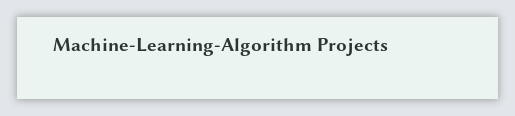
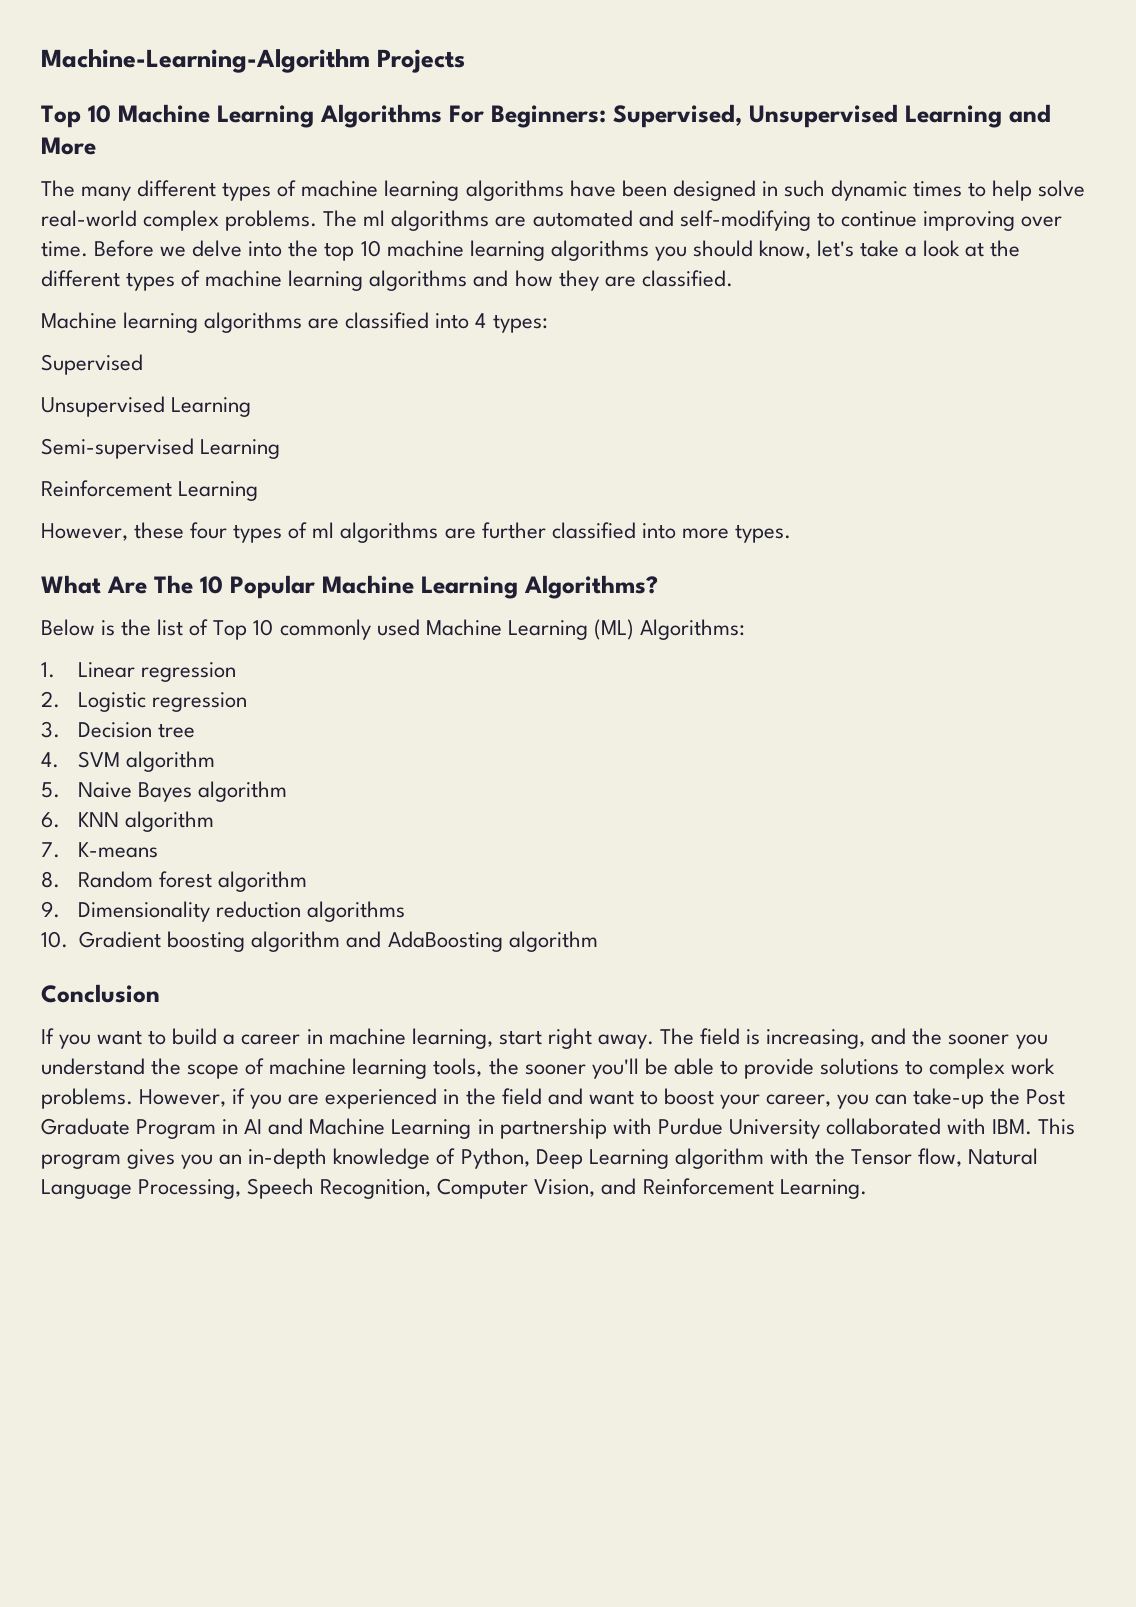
(389, 47) none -> [41,104,1051,128] [41,137,96,155] [41,180,1086,201] [41,210,1062,231] [41,240,1021,261] [41,270,733,291] [41,312,548,333] [41,354,143,375] [41,396,252,417] [41,438,281,459] [41,480,259,501] [41,522,791,543] [41,575,658,599] [41,619,745,640] [41,662,236,682] [41,691,247,712] [41,721,195,738] [41,751,215,772] [41,781,288,802] [41,811,214,832] [41,842,158,858] [41,871,308,892] [41,901,406,922] [41,931,598,952] [41,984,160,1003] [41,1028,1048,1049] [41,1058,1056,1079] [41,1088,1066,1109] [41,1118,1076,1139] [41,1148,1039,1169] [41,1178,867,1199] // Top 10 Machine Learning Algorithms For Beginners: Supervised, Unsupervised Learning and More // The many different types of machine learning algorithms have been designed in such dynamic times to help solve real-world complex problems. The ml algorithms are automated and self-modifying to continue improving over time. Before we delve into the top 10 machine learning algorithms you should know, let's take a look at the different types of machine learning algorithms and how they are classified. // Machine learning algorithms are classified into 4 types: // Supervised // Unsupervised Learning // Semi-supervised Learning // Reinforcement Learning // However, these four types of ml algorithms are further classified into more types. // What Are The 10 Popular Machine Learning Algorithms? // Below is the list of Top 10 commonly used Machine Learning (ML) Algorithms: // 1. Linear regression // 2. Logistic regression // 3. Decision tree // 4. SVM algorithm // 5. Naive Bayes algorithm // 6. KNN algorithm // 7. K-means // 8. Random forest algorithm // 9. Dimensionality reduction algorithms // 10. Gradient boosting algorithm and AdaBoosting algorithm // Conclusion // If you want to build a career in machine learning, start right away. The field is increasing, and the sooner you understand the scope of machine learning tools, the sooner you'll be able to provide solutions to complex work problems. However, if you are experienced in the field and want to boost your career, you can take-up the Post Graduate Program in AI and Machine Learning in partnership with Purdue University collaborated with IBM. This program gives you an in-depth knowledge of Python, Deep Learning algorithm with the Tensor flow, Natural Language Processing, Speech Recognition, Computer Vision, and Reinforcement Learning.

